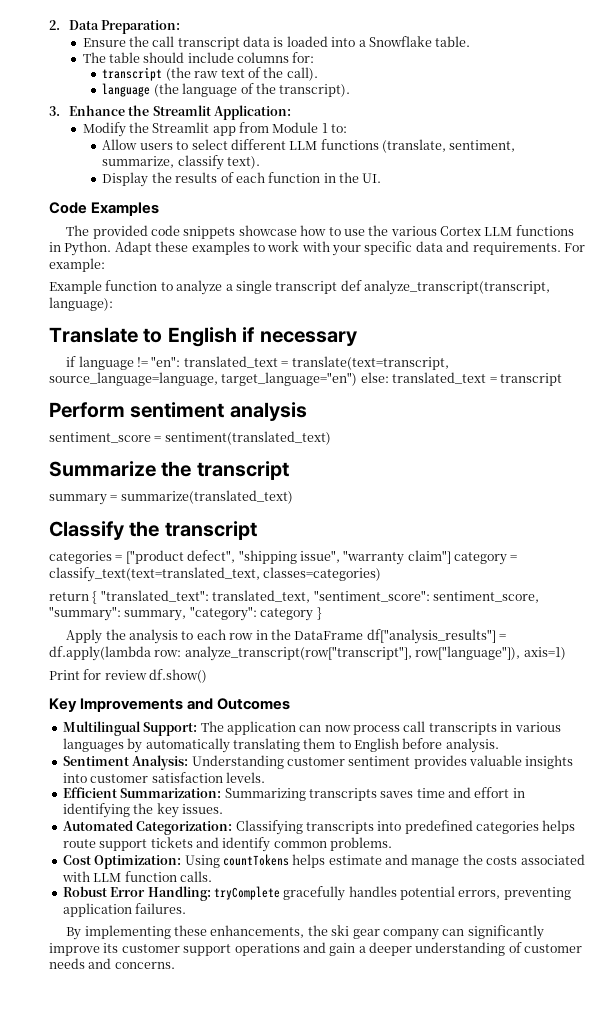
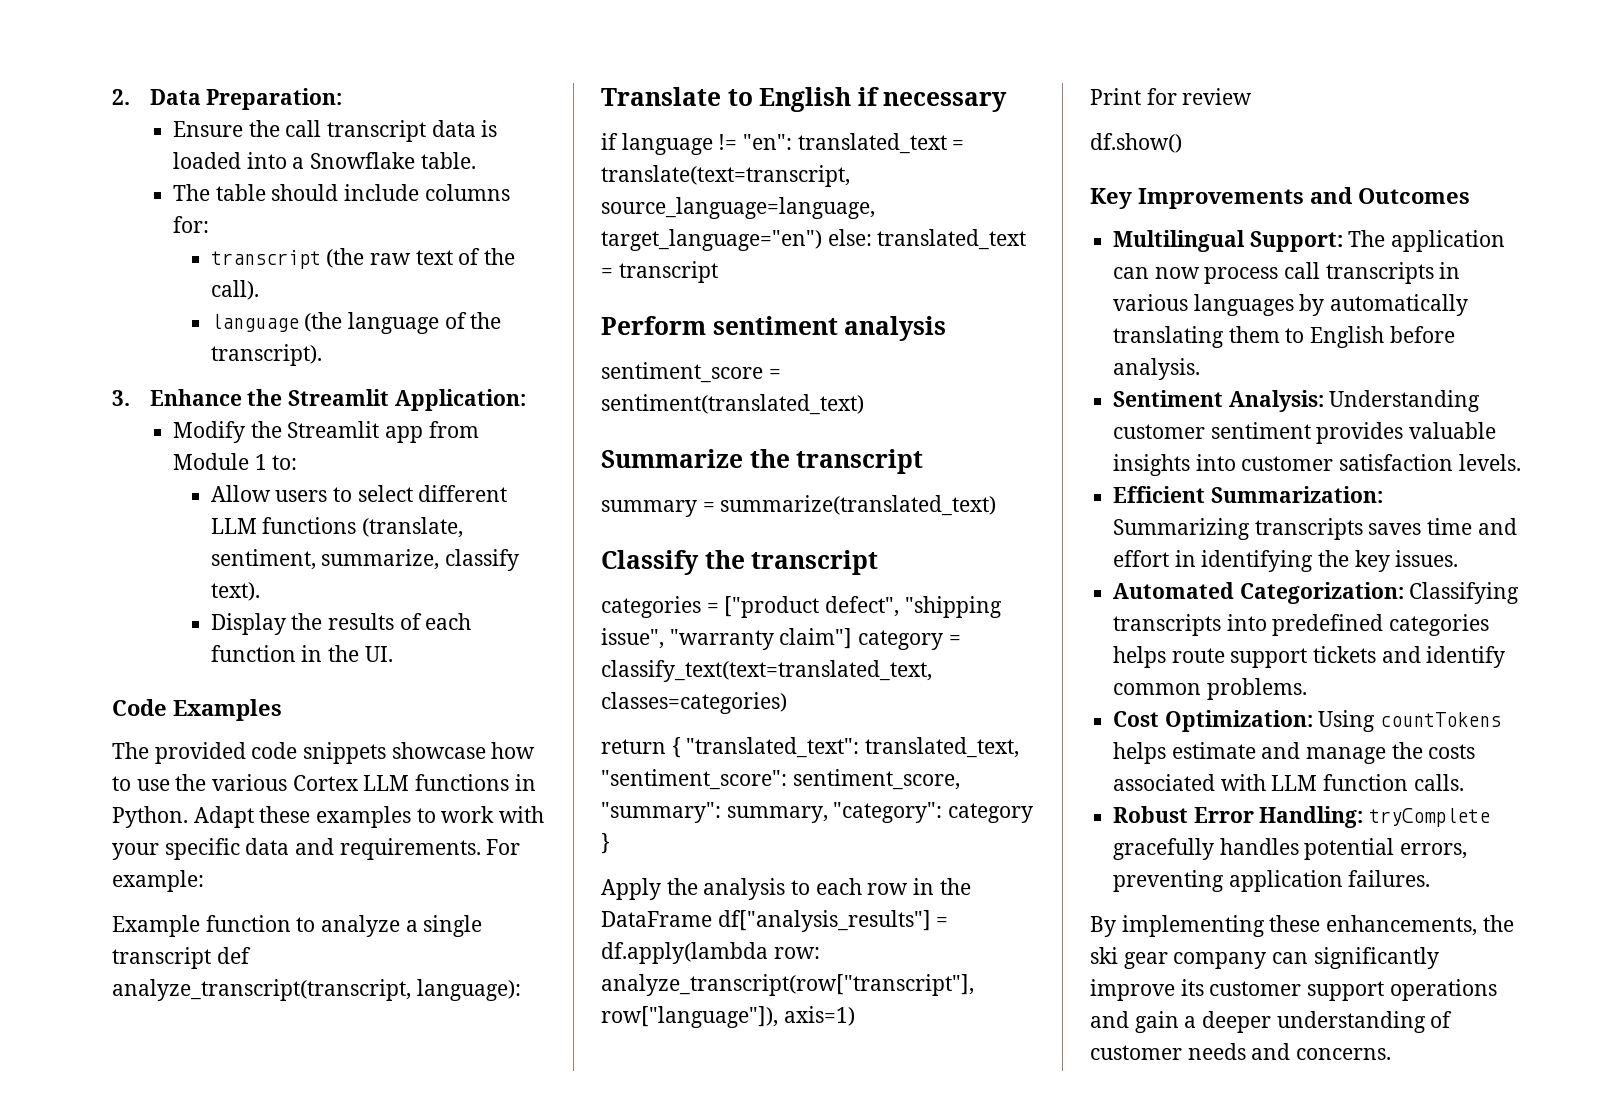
(147, 675) none -> (1253, 96) //

